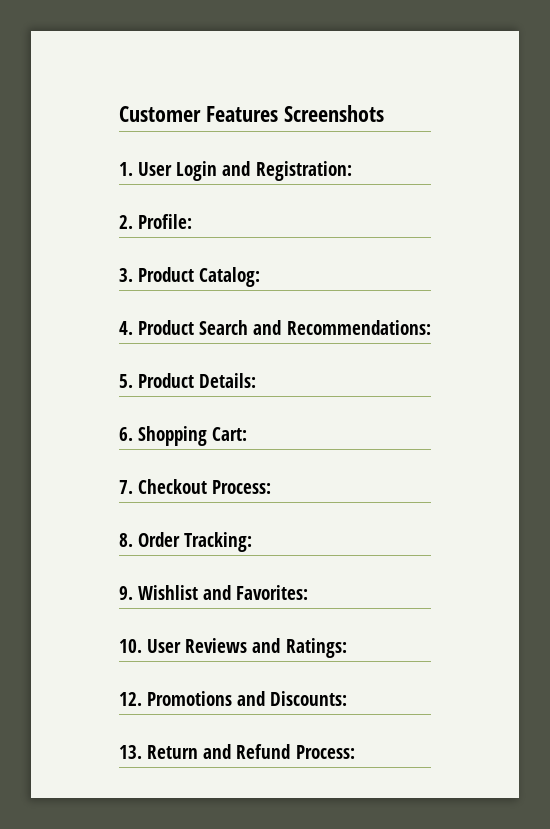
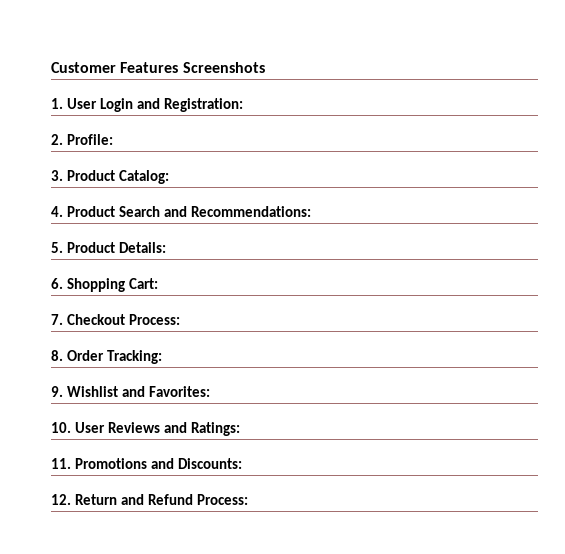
[119,692,142,706] 12. -> [51,458,71,469] 11.
[119,745,142,759] 13. -> [51,494,71,505] 12.

